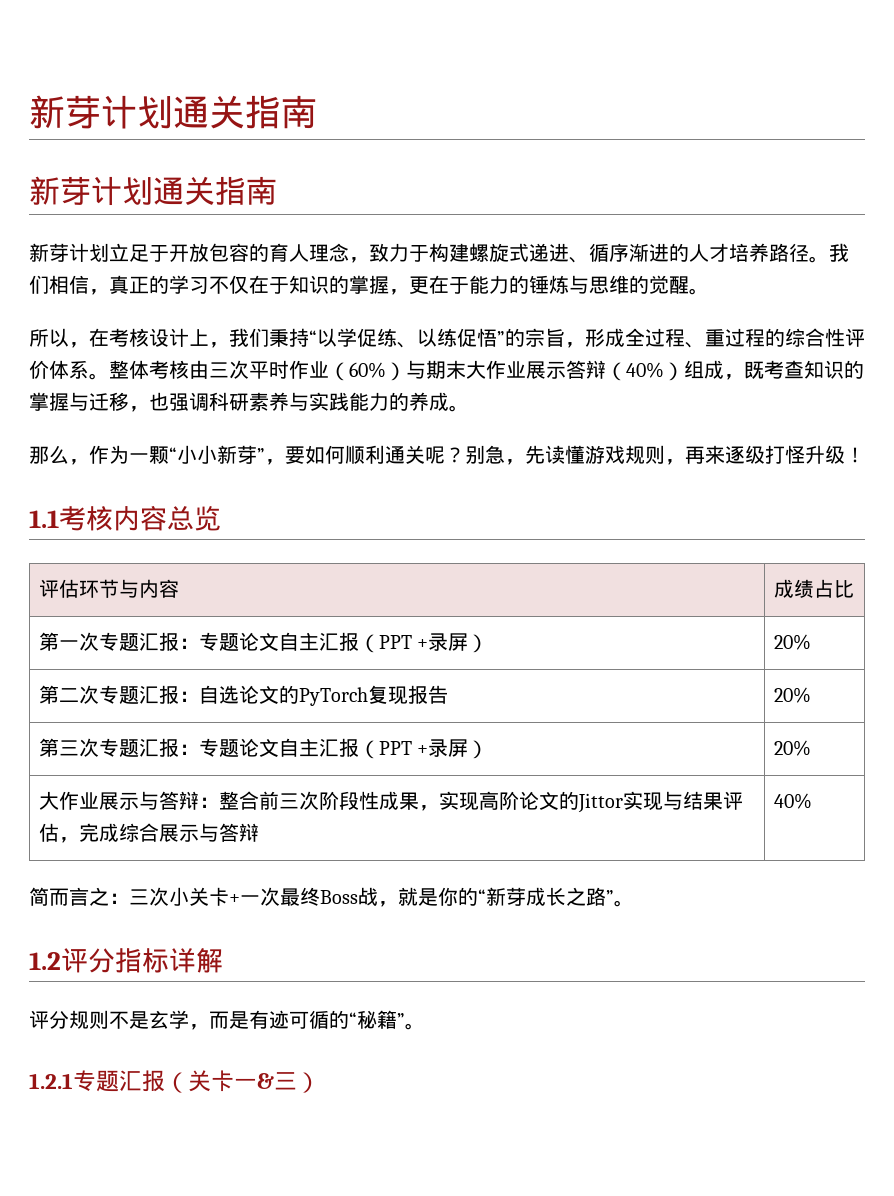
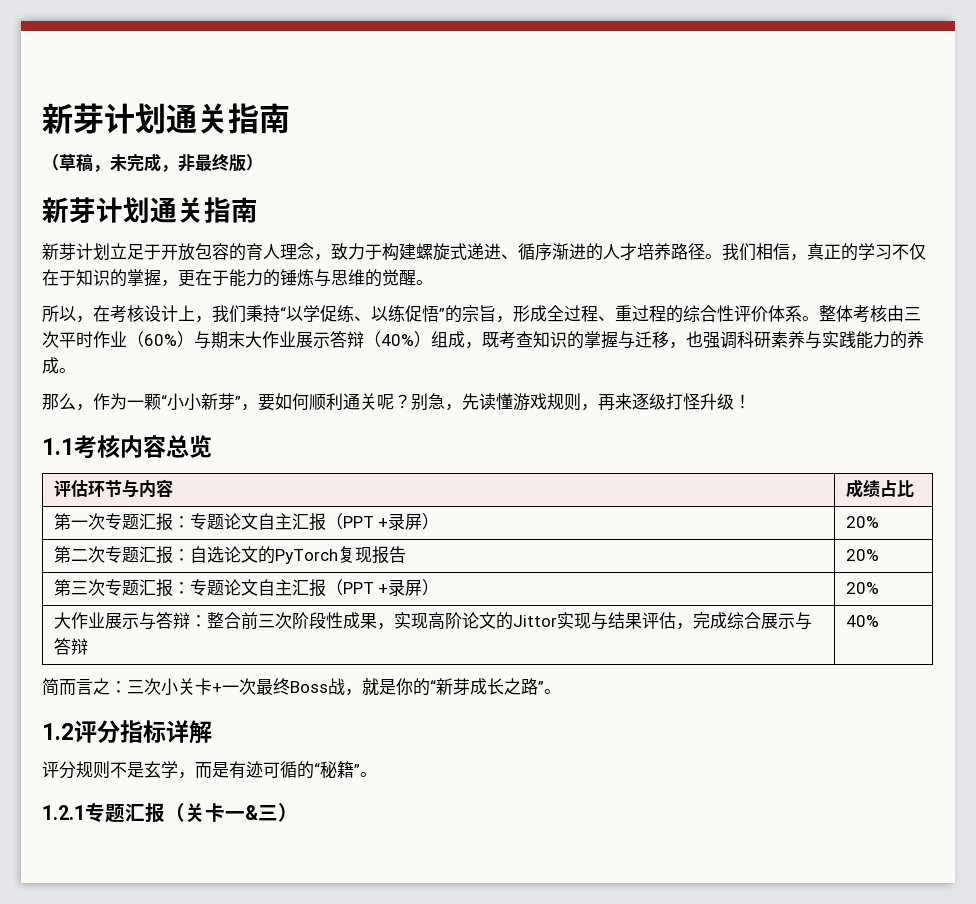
[29,95,317,129] 新芽计划通关指南 -> [42,103,290,134] [42,153,263,172] 新芽计划通关指南 // （草稿，未完成，非最终版）

